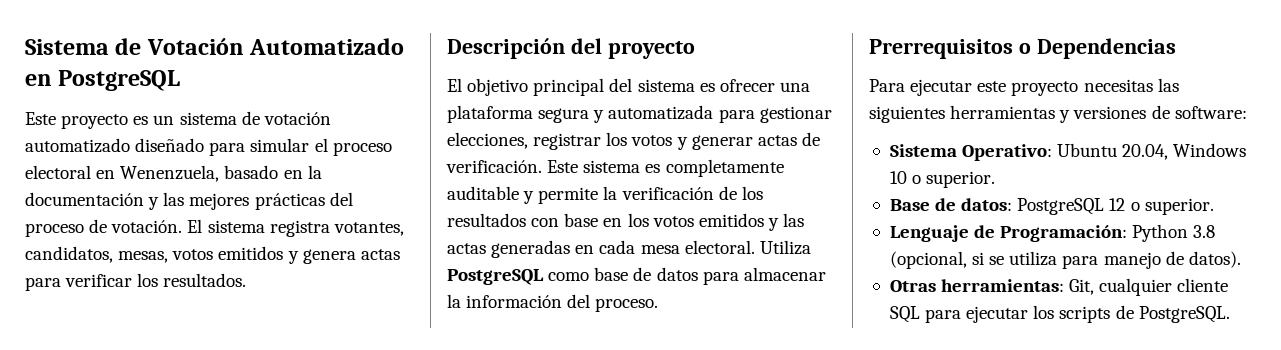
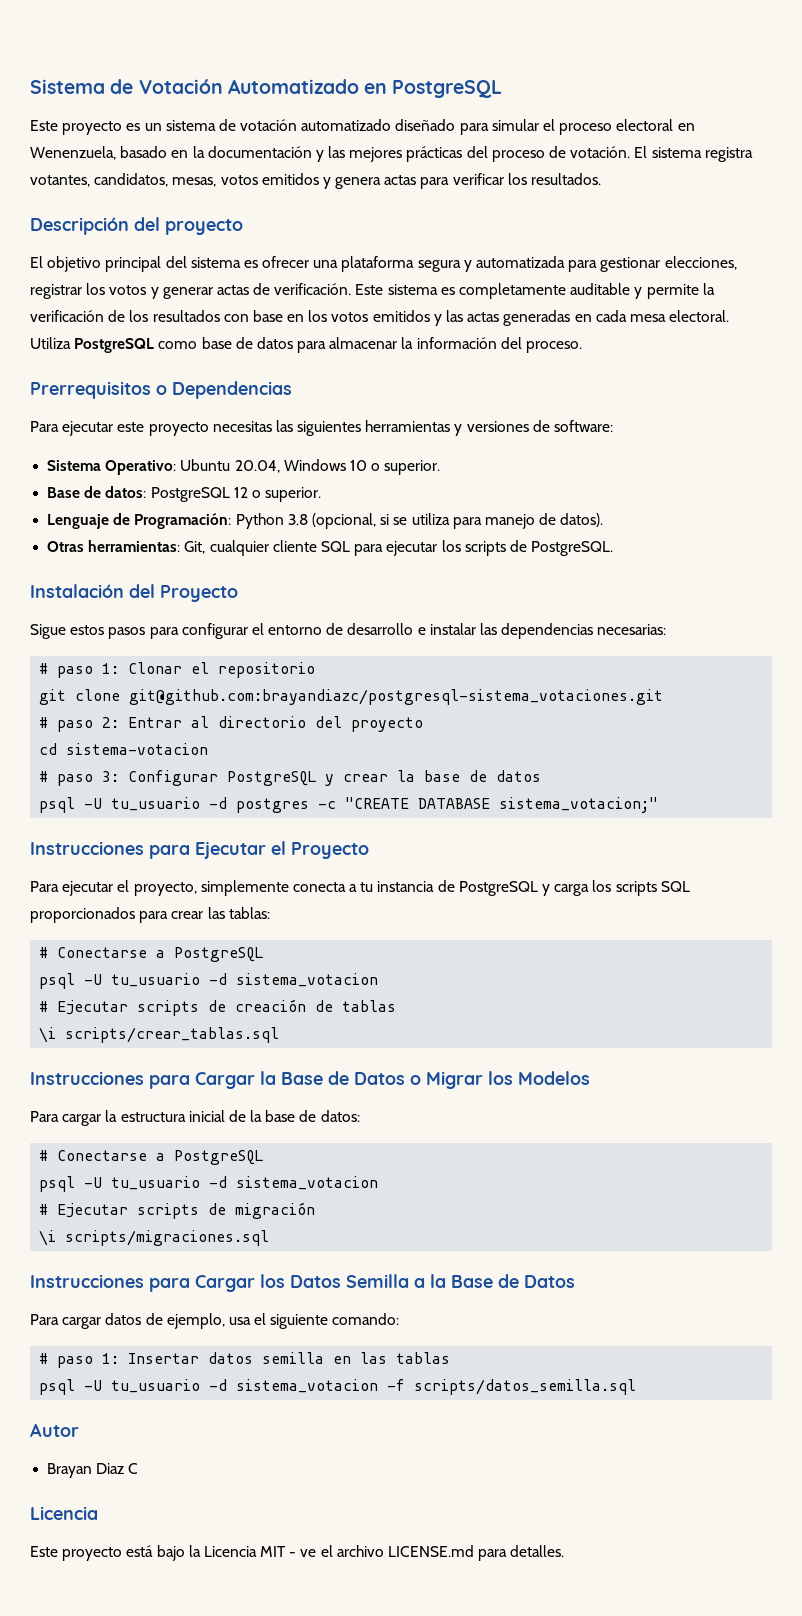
(1230, 314) none -> [30,584,238,602] [30,623,667,639] [39,662,316,678] [39,689,664,705] [39,716,424,732] [39,743,209,755] [39,770,542,786] [39,797,659,813] [30,841,369,859] [30,880,690,896] [30,907,270,923] [39,947,264,962] [39,973,379,989] [39,999,397,1016] [39,1027,280,1043] [30,1071,590,1089] [30,1110,360,1126] [39,1150,264,1165] [39,1176,379,1192] [39,1202,316,1219] [39,1230,270,1246] [30,1274,575,1292] [30,1313,400,1329] [39,1352,451,1368] [39,1379,637,1395] [30,1423,79,1437] [47,1463,139,1478] [30,1506,98,1520] [30,1545,565,1561] // Instalación del Proyecto // Sigue estos pasos para configurar el entorno de desarrollo e instalar las dependencias necesarias: // # paso 1: Clonar el repositorio // git clone git@github.com:brayandiazc/postgresql-sistema_votaciones.git // # paso 2: Entrar al directorio del proyecto // cd sistema-votacion // # paso 3: Configurar PostgreSQL y crear la base de datos // psql -U tu_usuario -d postgres -c "CREATE DATABASE sistema_votacion;" // Instrucciones para Ejecutar el Proyecto // Para ejecutar el proyecto, simplemente conecta a tu instancia de PostgreSQL y carga los scripts SQL proporcionados para crear las tablas: // # Conectarse a PostgreSQL // psql -U tu_usuario -d sistema_votacion // # Ejecutar scripts de creación de tablas // \i scripts/crear_tablas.sql // Instrucciones para Cargar la Base de Datos o Migrar los Modelos // Para cargar la estructura inicial de la base de datos: // # Conectarse a PostgreSQL // psql -U tu_usuario -d sistema_votacion // # Ejecutar scripts de migración // \i scripts/migraciones.sql // Instrucciones para Cargar los Datos Semilla a la Base de Datos // Para cargar datos de ejemplo, usa el siguiente comando: // # paso 1: Insertar datos semilla en las tablas // psql -U tu_usuario -d sistema_votacion -f scripts/datos_semilla.sql // Autor // Brayan Diaz C // Licencia // Este proyecto está bajo la Licencia MIT - ve el archivo LICENSE.md para detalles.

